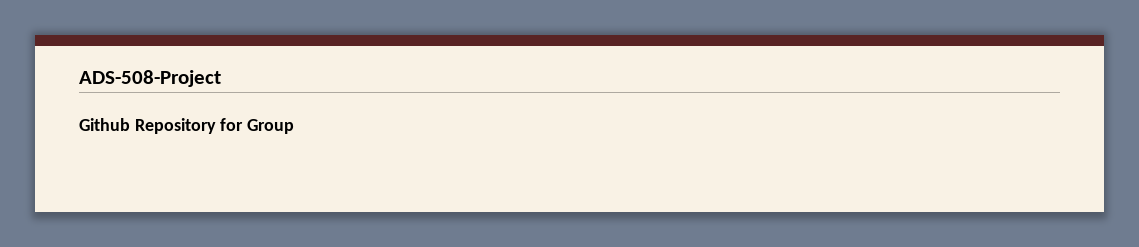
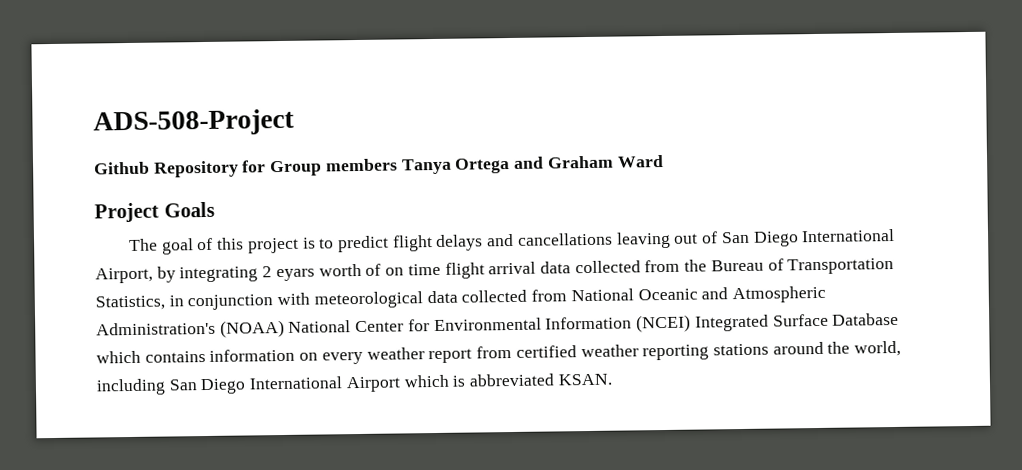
(295, 126) none -> [324,155,664,175] [94,201,215,223] [128,228,896,255] [95,257,895,284] [95,285,826,311] [96,312,900,338] [96,340,902,365] [96,373,612,396] members Tanya Ortega and Graham Ward // Project Goals // The goal of this project is to predict flight delays and cancellations leaving out of San Diego International Airport, by integrating 2 eyars worth of on time flight arrival data collected from the Bureau of Transportation Statistics, in conjunction with meteorological data collected from National Oceanic and Atmospheric Administration's (NOAA) National Center for Environmental Information (NCEI) Integrated Surface Database which contains information on every weather report from certified weather reporting stations around the world, including San Diego International Airport which is abbreviated KSAN.

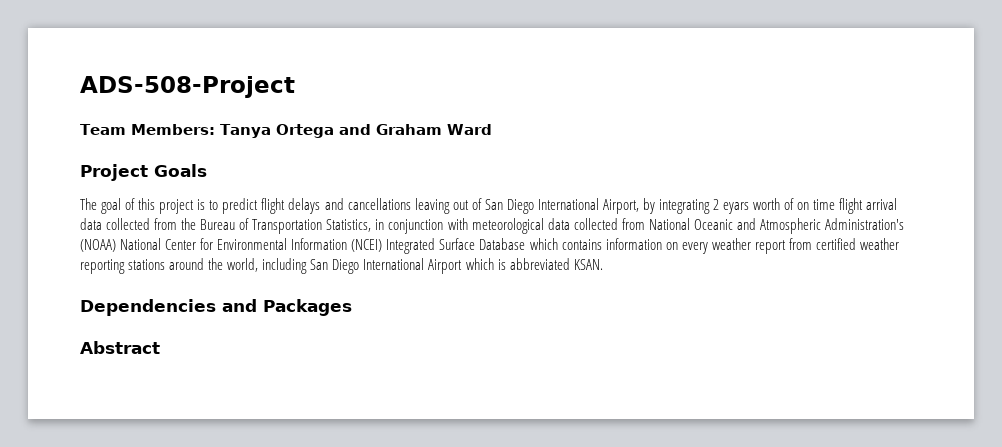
[94,158,398,178] Github Repository for Group members -> [80,124,215,135] Team Members:
(612, 379) none -> [80,299,352,316] [80,341,160,354] // Dependencies and Packages // Abstract

